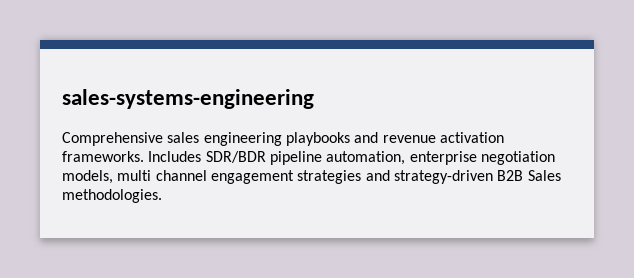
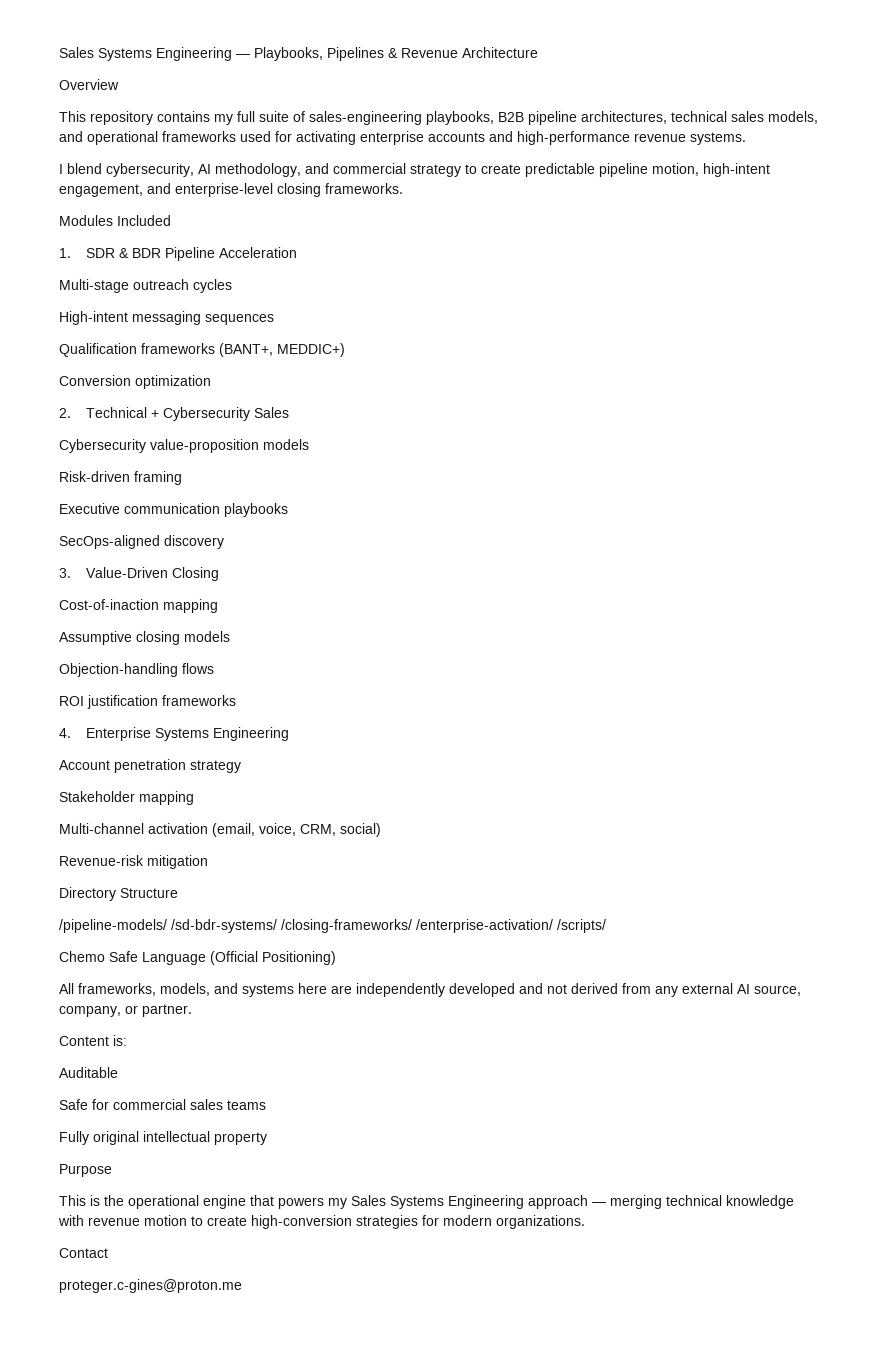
[62,89,314,109] [62,132,504,146] [62,151,555,165] [62,170,561,184] [62,189,162,203] sales-systems-engineering // Comprehensive sales engineering playbooks and revenue activation frameworks. Includes SDR/BDR pipeline automation, enterprise negotiation models, multi channel engagement strategies and strategy-driven B2B Sales methodologies. -> [59,47,538,61] [59,79,119,90] [59,111,818,125] [59,131,746,145] [59,163,770,177] [59,183,403,197] [59,215,171,226] [59,247,298,261] [59,279,232,293] [59,311,274,325] [59,343,345,357] [59,375,211,389] [59,407,290,421] [59,439,309,453] [59,471,182,485] [59,503,288,517] [59,535,224,549] [59,567,220,581] [59,599,218,613] [59,631,230,645] [59,663,214,677] [59,695,236,709] [59,727,290,741] [59,759,241,773] [59,791,194,805] [59,823,381,837] [59,855,208,869] [59,887,178,901] [59,919,606,933] [59,951,336,965] [59,983,801,997] [59,1004,192,1017] [59,1035,127,1046] [59,1067,118,1078] [59,1099,266,1110] [59,1131,267,1145] [59,1164,112,1177] [59,1195,794,1209] [58,1215,585,1229] [59,1248,108,1258] [59,1279,242,1293] Sales Systems Engineering — Playbooks, Pipelines & Revenue Architecture // Overview // This repository contains my full suite of sales-engineering playbooks, B2B pipeline architectures, technical sales models, and operational frameworks used for activating enterprise accounts and high-performance revenue systems. // I blend cybersecurity, AI methodology, and commercial strategy to create predictable pipeline motion, high-intent engagement, and enterprise-level closing frameworks. // Modules Included // 1. SDR & BDR Pipeline Acceleration // Multi-stage outreach cycles // High-intent messaging sequences // Qualification frameworks (BANT+, MEDDIC+) // Conversion optimization // 2. Technical + Cybersecurity Sales // Cybersecurity value-proposition models // Risk-driven framing // Executive communication playbooks // SecOps-aligned discovery // 3. Value-Driven Closing // Cost-of-inaction mapping // Assumptive closing models // Objection-handling flows // ROI justification frameworks // 4. Enterprise Systems Engineering // Account penetration strategy // Stakeholder mapping // Multi-channel activation (email, voice, CRM, social) // Revenue-risk mitigation // Directory Structure // /pipeline-models/ /sd-bdr-systems/ /closing-frameworks/ /enterprise-activation/ /scripts/ // Chemo Safe Language (Official Positioning) // All frameworks, models, and systems here are independently developed and not derived from any external AI source, company, or partner. // Content is: // Auditable // Safe for commercial sales teams // Fully original intellectual property // Purpose // This is the operational engine that powers my Sales Systems Engineering approach — merging technical knowledge with revenue motion to create high-conversion strategies for modern organizations. // Contact // proteger.c-gines@proton.me

